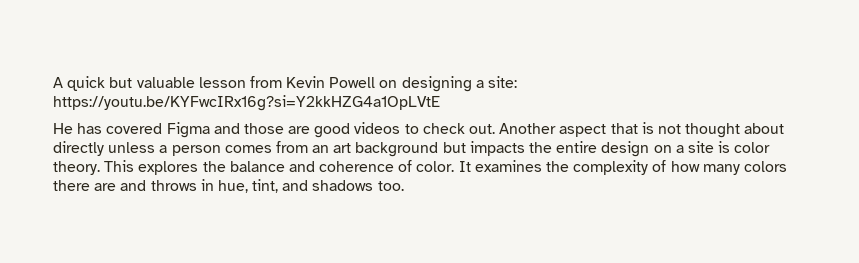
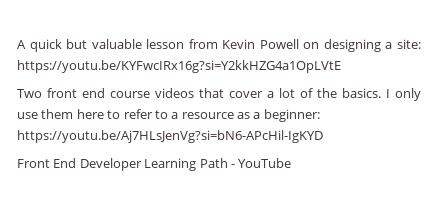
[53,122,785,138] [53,141,771,157] [53,160,787,175] [53,179,404,193] He has covered Figma and those are good videos to check out. Another aspect that is not thought about directly unless a person comes from an art background but impacts the entire design on a site is color theory. This explores the balance and coherence of color. It examines the complexity of how many colors there are and throws in hue, tint, and shadows too. -> [17,88,421,101] [17,109,320,122] [17,130,323,143] [17,158,292,171] Two front end course videos that cover a lot of the basics. I only use them here to refer to a resource as a beginner: https://youtu.be/Aj7HLsJenVg?si=bN6-APcHil-IgKYD // Front End Developer Learning Path - YouTube

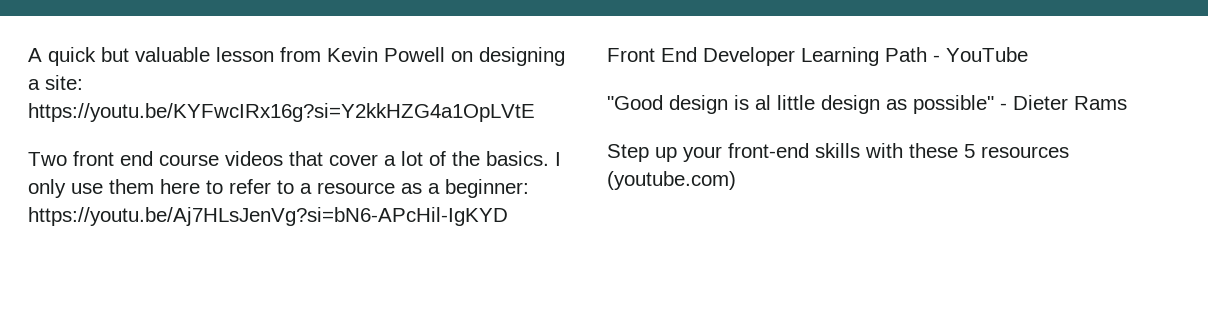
(292, 163) none -> [607,95,1127,114] [607,143,1069,162] [607,171,736,190] // "Good design is al little design as possible" - Dieter Rams // Step up your front-end skills with these 5 resources (youtube.com)

